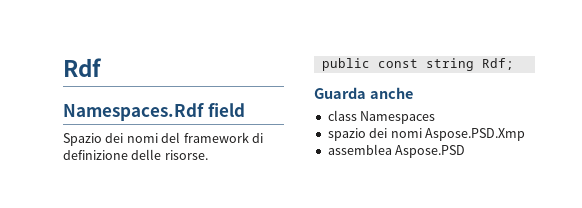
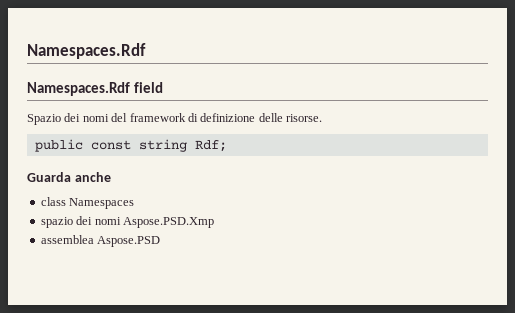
[63,58,102,77] Rdf -> [27,43,146,59] Namespaces.Rdf

